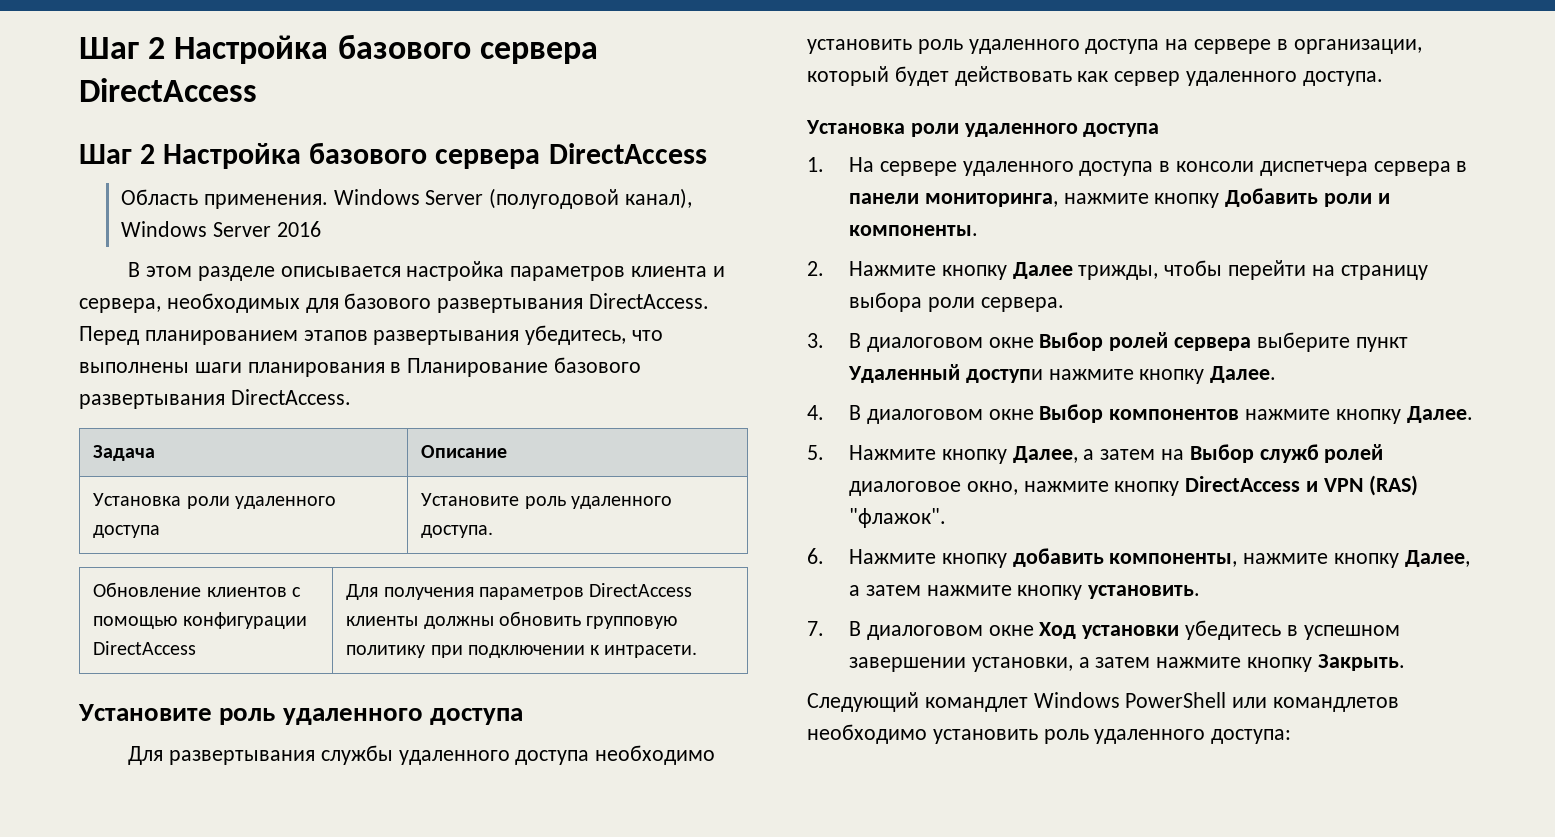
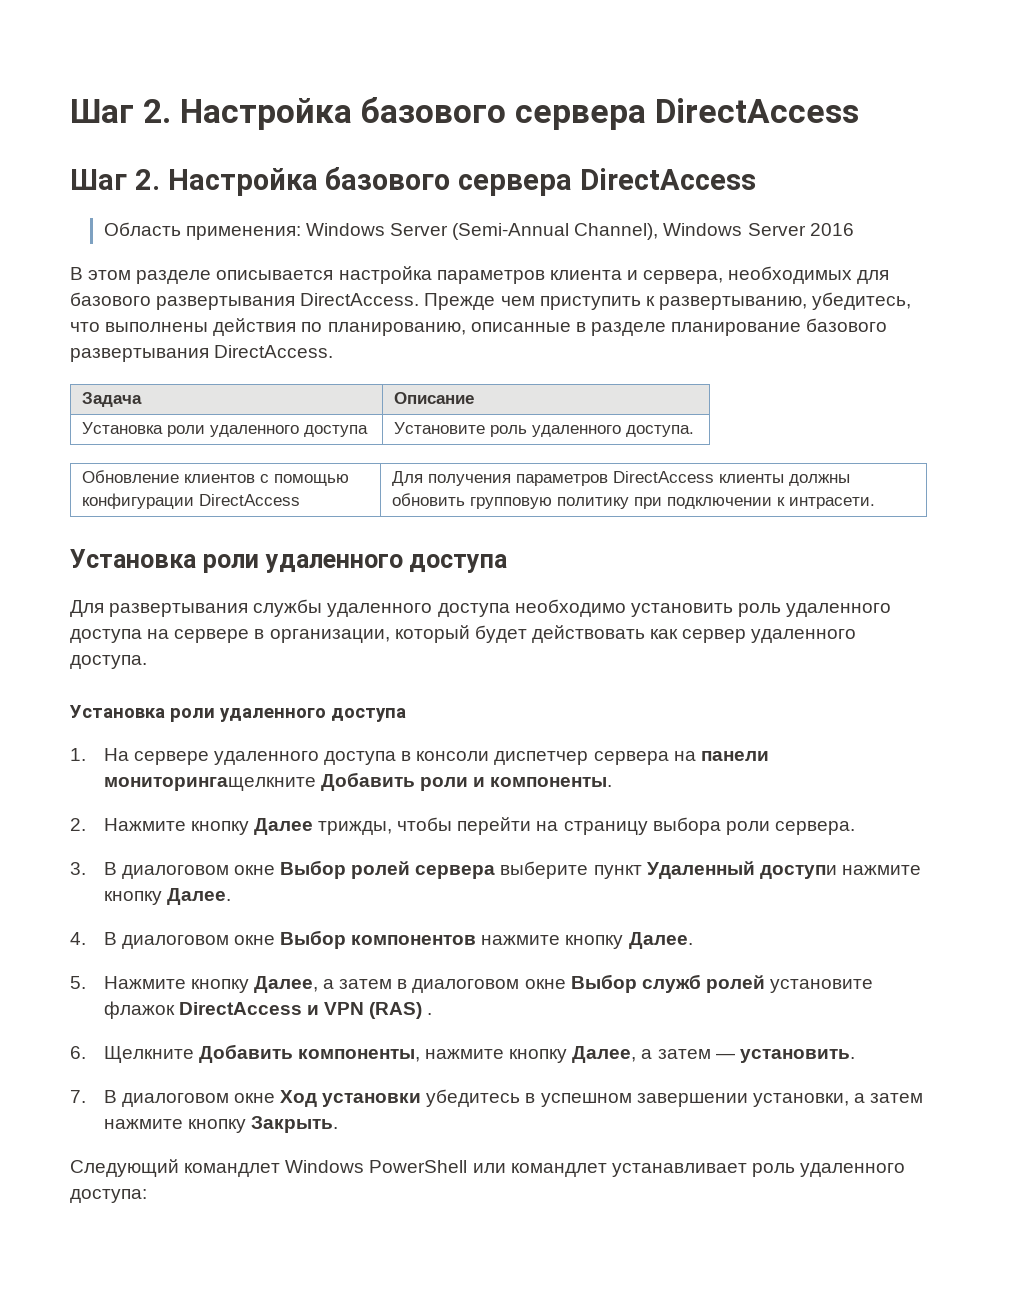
[79,37,166,59] Шаг 2 -> [70,99,172,123] Шаг 2.
[140,144,156,164] 2 -> [134,169,160,190] 2.
[203,188,693,209] применения. Windows Server (полугодовой канал), -> [185,223,659,240] применения: Windows Server (Semi-Annual Channel),
[79,325,664,345] [79,358,549,377] Перед планированием этапов развертывания убедитесь, что выполнены шаги планирования в Планирование -> [424,292,912,310] [70,318,802,336] Прежде чем приступить к развертыванию, убедитесь, что выполнены действия по планированию, описанные в разделе планирование
[78,704,276,725] Установите роль -> [70,549,259,573] Установка роли
[1259,161,1468,176] [849,193,1220,208] диспетчера сервера в панели мониторинга, нажмите кнопку -> [494,751,769,765] [103,777,316,791] диспетчер сервера на панели мониторингащелкните
[1161,444,1384,463] [849,481,1180,496] на Выбор служб ролей диалоговое окно, нажмите кнопку -> [397,974,874,993] [103,1001,175,1019] в диалоговом окне Выбор служб ролей установите флажок
[849,508,947,528] "флажок". -> [427,1013,433,1015] .
[849,548,1104,568] Нажмите кнопку добавить -> [103,1044,293,1063] Щелкните Добавить
[926,585,1083,600] нажмите кнопку -> [715,1053,735,1059] —
[1273,697,1400,712] [807,724,1038,744] командлетов необходимо установить -> [510,1163,747,1177] командлет устанавливает

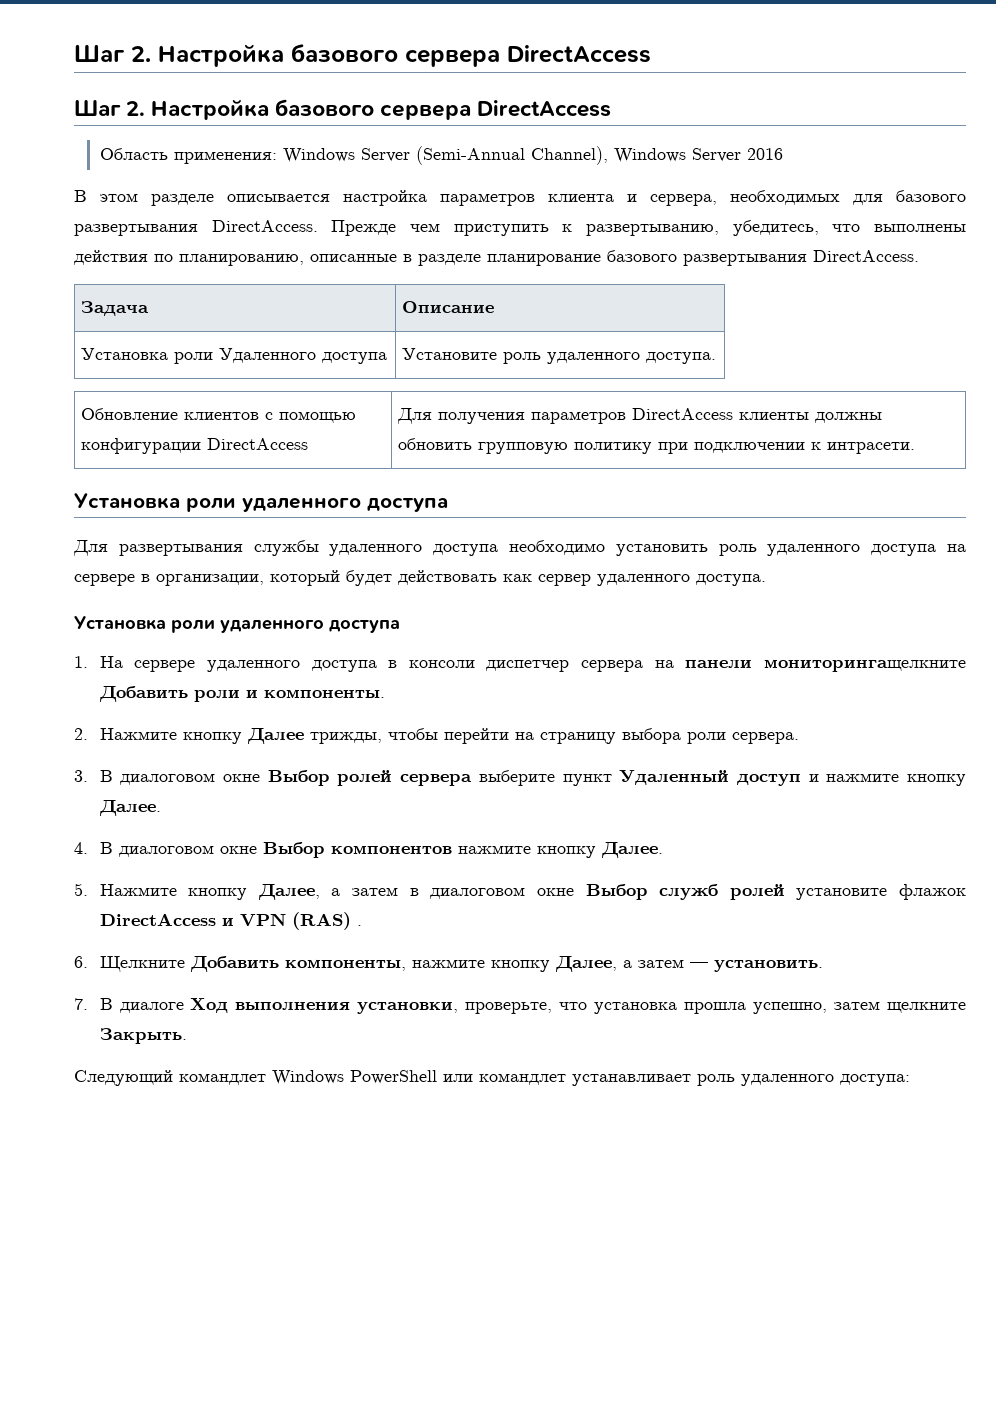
[209,425,299,437] удаленного -> [219,348,317,363] Удаленного
[759,865,837,879] доступи -> [736,774,819,786] доступ и
[121,1089,924,1107] [103,1119,246,1133] диалоговом окне Ход установки убедитесь в успешном завершении установки, а затем нажмите кнопку -> [119,998,967,1014] диалоге Ход выполнения установки, проверьте, что установка прошла успешно, затем щелкните

